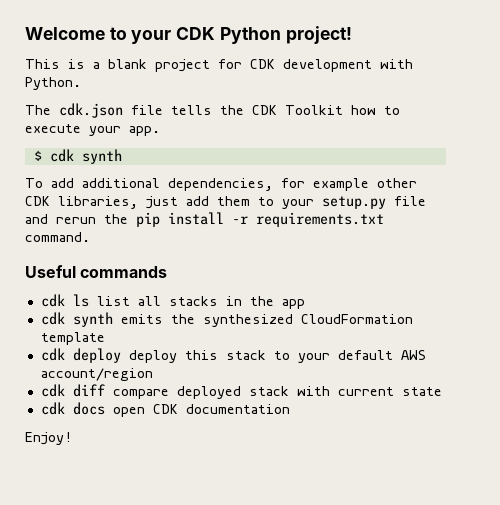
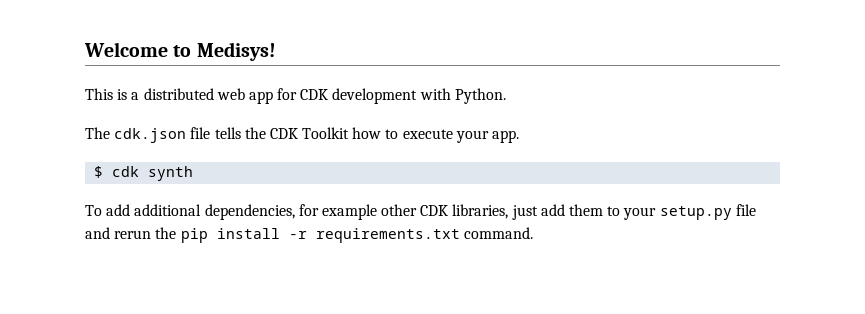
[131,26,352,44] your CDK Python project! -> [196,42,276,61] Medisys!
[108,59,210,72] blank project -> [143,88,273,104] distributed web app
[25,265,168,278] [40,294,305,309] [40,312,413,327] [40,332,105,345] [40,348,426,363] [40,368,153,381] [40,384,442,399] [40,402,290,417] [25,432,72,445] // Useful commands // cdk ls list all stacks in the app // cdk synth emits the synthesized CloudFormation template // cdk deploy deploy this stack to your default AWS account/region // cdk diff compare deployed stack with current state // cdk docs open CDK documentation // Enjoy! -> (533, 233) none

